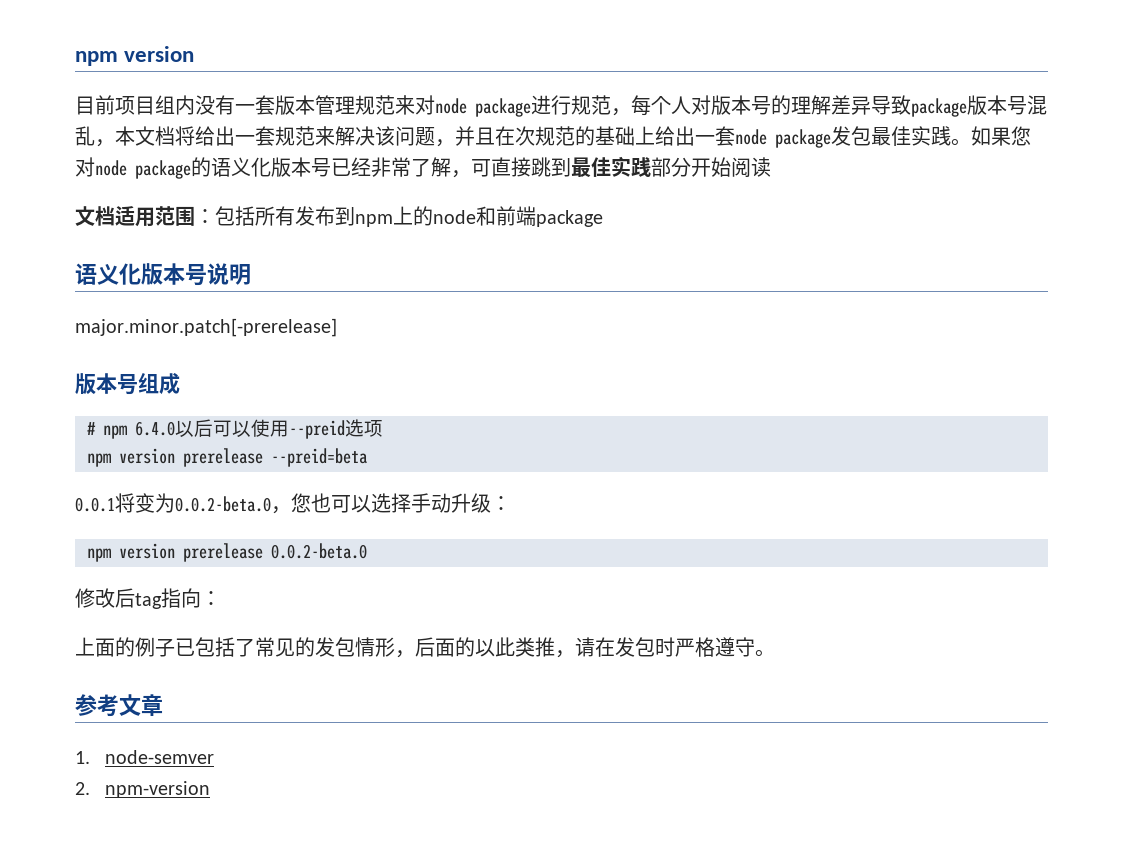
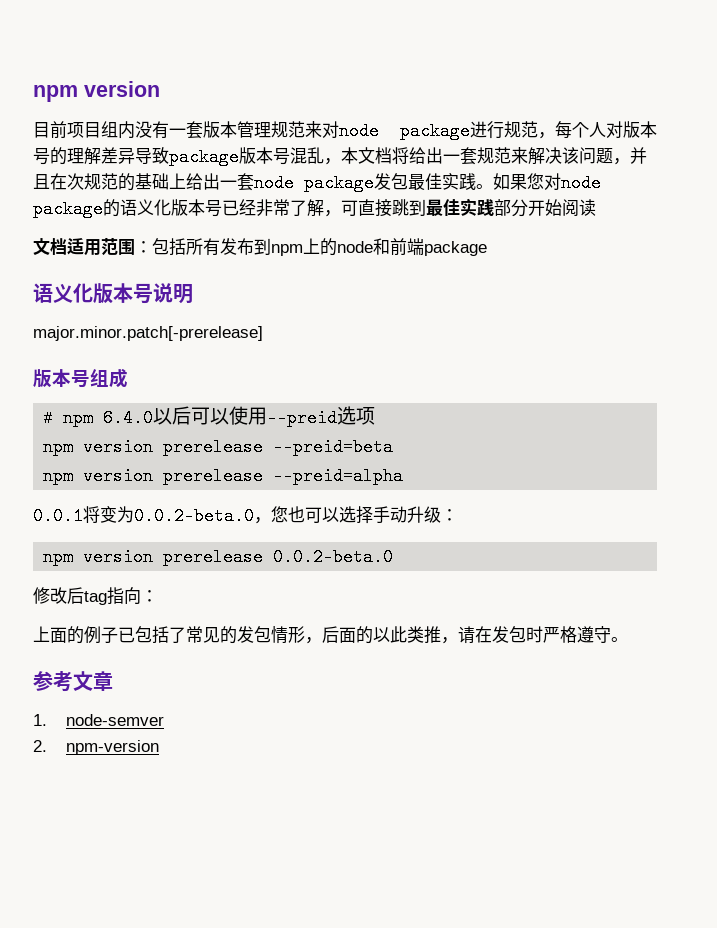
(367, 457) none -> [43,467,404,485] // npm version prerelease --preid=alpha

